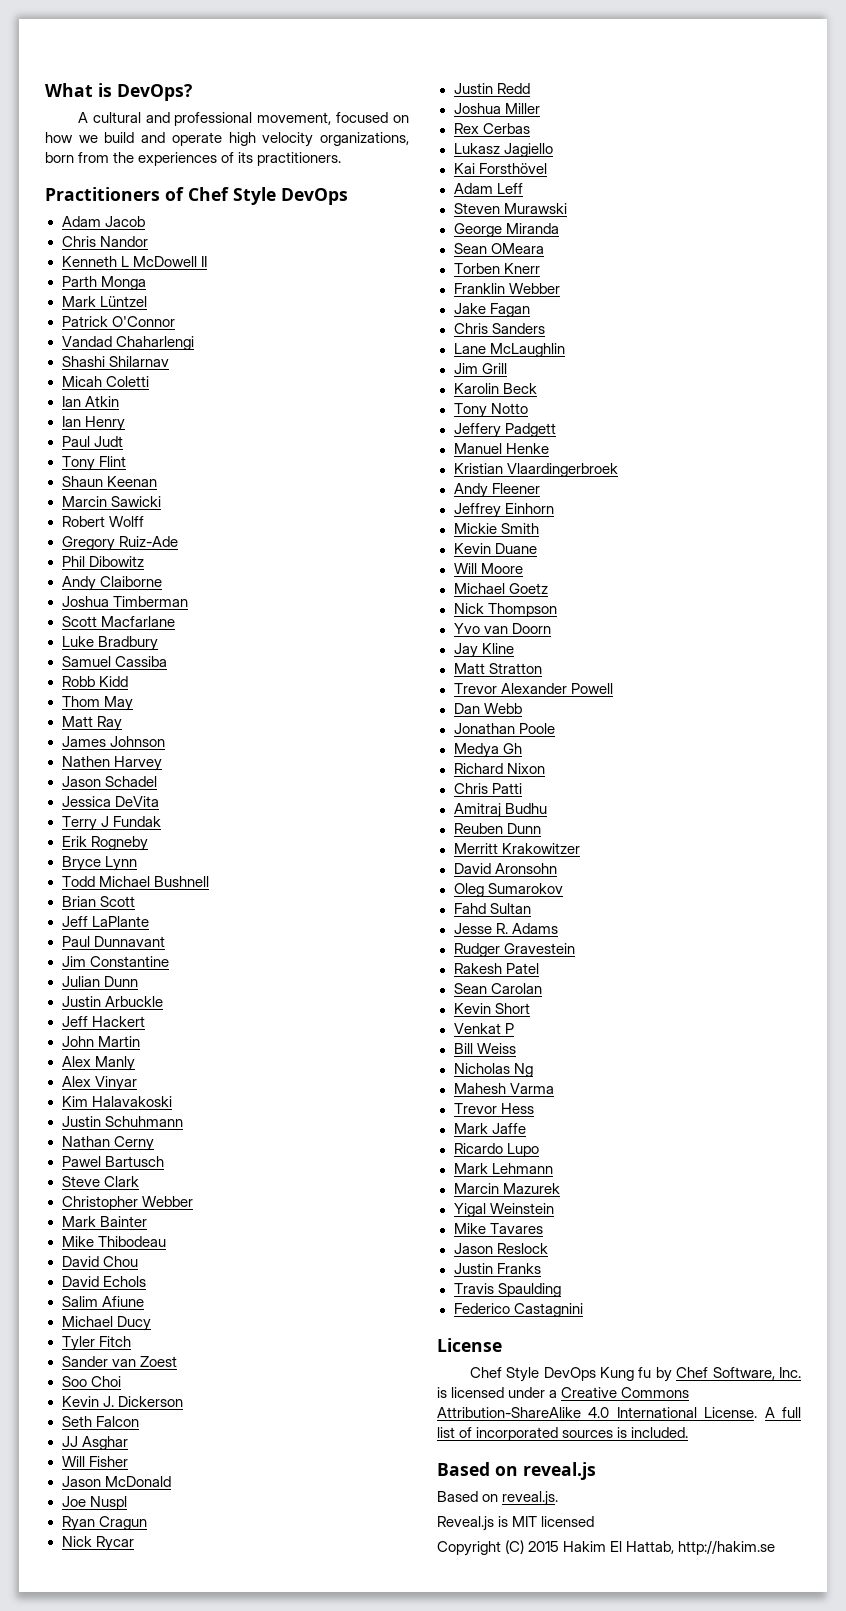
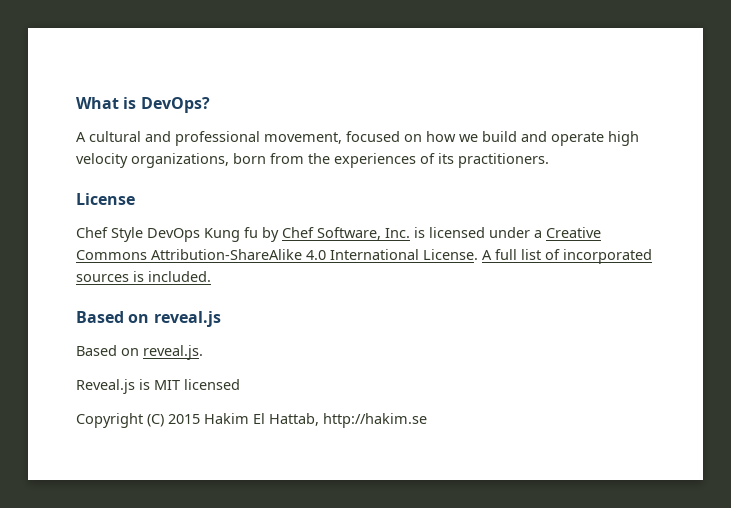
[45,187,348,205] [61,216,145,227] [61,236,148,247] [61,256,207,267] [61,276,146,290] [61,296,147,307] [61,316,175,327] [61,336,194,350] [61,356,169,367] [61,376,149,387] [61,396,119,407] [61,416,125,431] [61,436,123,447] [61,456,126,471] [61,476,157,487] [61,496,161,507] [61,516,144,527] [61,536,178,551] [61,556,144,567] [61,576,162,591] [61,596,188,607] [61,616,175,627] [61,636,158,651] [61,656,167,667] [61,676,128,687] [61,696,133,711] [61,716,122,731] [61,736,165,747] [61,756,162,771] [61,776,157,787] [61,796,159,807] [61,816,161,831] [61,836,148,851] [61,856,137,871] [61,876,209,887] [61,896,135,907] [61,916,149,927] [61,936,165,947] [61,956,169,967] [61,976,138,987] [61,996,163,1007] [61,1016,145,1027] [61,1036,140,1047] [61,1056,135,1071] [61,1076,137,1091] [61,1096,172,1107] [61,1116,183,1127] [61,1136,154,1151] [61,1156,164,1167] [61,1176,139,1187] [61,1196,193,1210] [61,1216,147,1227] [61,1236,166,1247] [61,1256,138,1267] [61,1276,146,1287] [61,1296,144,1307] [61,1316,151,1331] [61,1336,131,1351] [61,1356,177,1367] [61,1376,121,1387] [61,1396,183,1407] [61,1416,139,1427] [61,1436,128,1450] [61,1456,128,1467] [61,1476,171,1487] [61,1496,127,1510] [61,1516,147,1531] [61,1536,134,1551] [453,83,530,94] [453,103,540,114] [453,123,530,134] [453,143,553,157] [453,163,547,174] [453,183,523,194] [453,203,567,214] [453,223,559,237] [453,243,544,254] [453,263,540,274] [453,283,560,294] [453,303,530,317] [453,323,545,334] [453,343,565,357] [453,363,507,374] [453,383,537,394] [453,403,528,418] [453,423,556,438] [453,443,549,454] [453,463,618,477] [453,483,540,498] [453,503,554,518] [453,523,539,534] [453,543,537,554] [453,563,523,574] [453,583,548,594] [453,603,557,617] [453,623,551,634] [453,643,514,658] [453,663,542,674] [453,683,613,694] [453,703,522,714] [453,723,555,734] [453,743,522,758] [453,763,545,774] [453,783,522,794] [453,803,547,818] [453,823,541,834] [453,843,580,854] [453,863,557,874] [453,883,563,897] [453,903,531,914] [453,923,558,934] [453,943,575,957] [453,963,539,974] [453,983,542,994] [453,1003,530,1014] [453,1023,514,1034] [453,1043,516,1054] [453,1063,533,1077] [453,1083,554,1094] [453,1103,534,1114] [453,1123,526,1134] [453,1143,539,1157] [453,1163,553,1174] [453,1183,560,1194] [453,1203,554,1217] [453,1223,543,1234] [453,1243,548,1254] [453,1263,541,1274] [453,1283,561,1297] [453,1303,583,1317] // Practitioners of Chef Style DevOps // Adam Jacob // Chris Nandor // Kenneth L McDowell II // Parth Monga // Mark Lüntzel // Patrick O'Connor // Vandad Chaharlengi // Shashi Shilarnav // Micah Coletti // Ian Atkin // Ian Henry // Paul Judt // Tony Flint // Shaun Keenan // Marcin Sawicki // Robert Wolff // Gregory Ruiz-Ade // Phil Dibowitz // Andy Claiborne // Joshua Timberman // Scott Macfarlane // Luke Bradbury // Samuel Cassiba // Robb Kidd // Thom May // Matt Ray // James Johnson // Nathen Harvey // Jason Schadel // Jessica DeVita // Terry J Fundak // Erik Rogneby // Bryce Lynn // Todd Michael Bushnell // Brian Scott // Jeff LaPlante // Paul Dunnavant // Jim Constantine // Julian Dunn // Justin Arbuckle // Jeff Hackert // John Martin // Alex Manly // Alex Vinyar // Kim Halavakoski // Justin Schuhmann // Nathan Cerny // Pawel Bartusch // Steve Clark // Christopher Webber // Mark Bainter // Mike Thibodeau // David Chou // David Echols // Salim Afiune // Michael Ducy // Tyler Fitch // Sander van Zoest // Soo Choi // Kevin J. Dickerson // Seth Falcon // JJ Asghar // Will Fisher // Jason McDonald // Joe Nuspl // Ryan Cragun // Nick Rycar // Justin Redd // Joshua Miller // Rex Cerbas // Lukasz Jagiello // Kai Forsthövel // Adam Leff // Steven Murawski // George Miranda // Sean OMeara // Torben Knerr // Franklin Webber // Jake Fagan // Chris Sanders // Lane McLaughlin // Jim Grill // Karolin Beck // Tony Notto // Jeffery Padgett // Manuel Henke // Kristian Vlaardingerbroek // Andy Fleener // Jeffrey Einhorn // Mickie Smith // Kevin Duane // Will Moore // Michael Goetz // Nick Thompson // Yvo van Doorn // Jay Kline // Matt Stratton // Trevor Alexander Powell // Dan Webb // Jonathan Poole // Medya Gh // Richard Nixon // Chris Patti // Amitraj Budhu // Reuben Dunn // Merritt Krakowitzer // David Aronsohn // Oleg Sumarokov // Fahd Sultan // Jesse R. Adams // Rudger Gravestein // Rakesh Patel // Sean Carolan // Kevin Short // Venkat P // Bill Weiss // Nicholas Ng // Mahesh Varma // Trevor Hess // Mark Jaffe // Ricardo Lupo // Mark Lehmann // Marcin Mazurek // Yigal Weinstein // Mike Tavares // Jason Reslock // Justin Franks // Travis Spaulding // Federico Castagnini -> (549, 160) none

